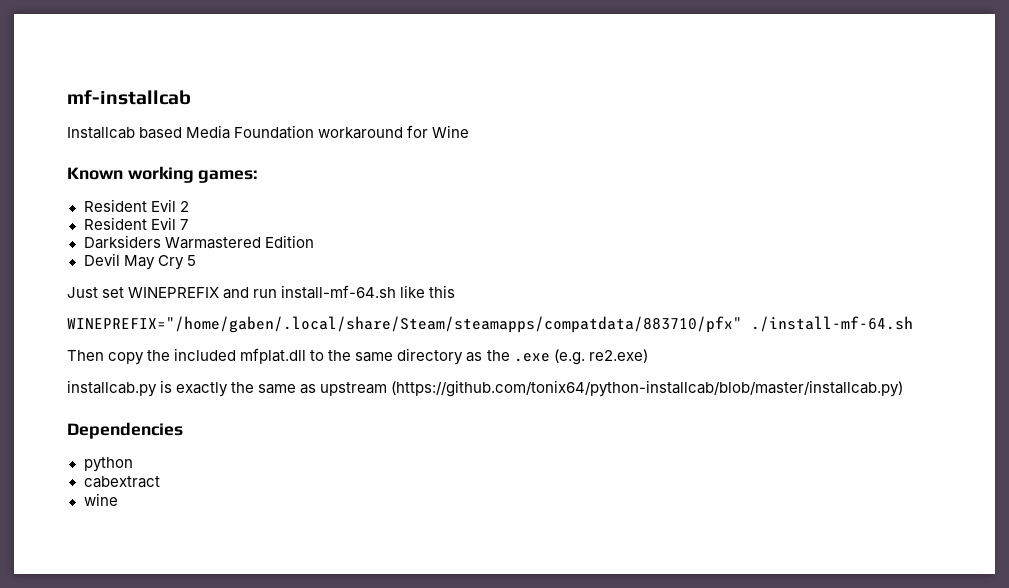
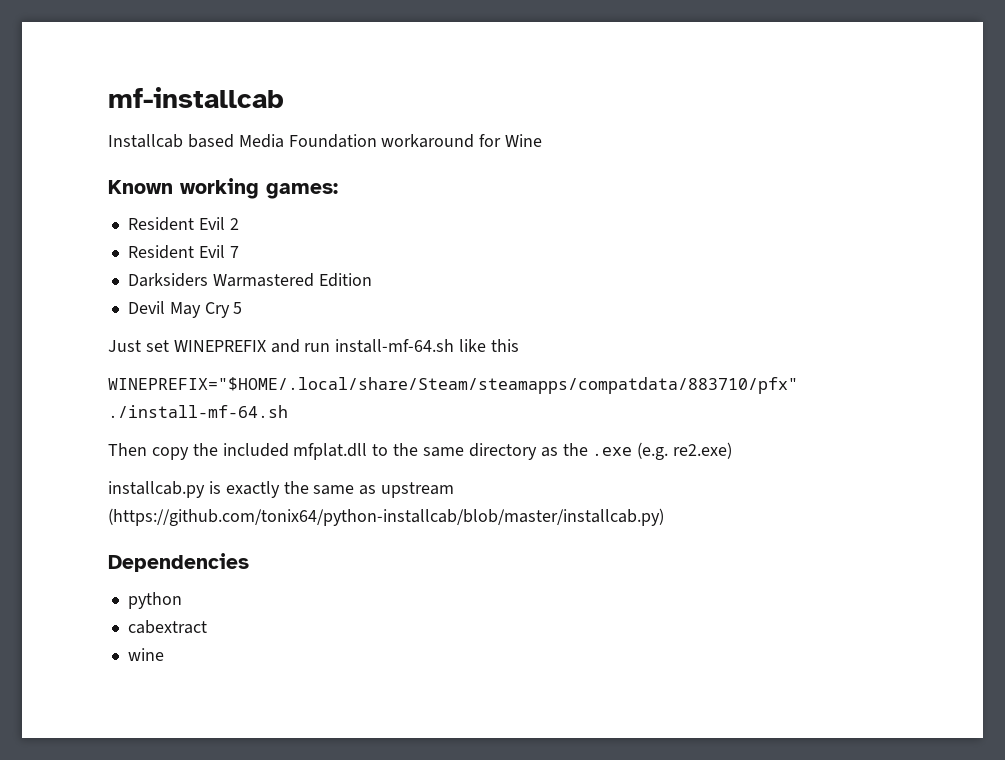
[67,316,742,333] WINEPREFIX="/home/gaben/.local/share/Steam/steamapps/compatdata/883710/pfx" -> [108,377,798,394] WINEPREFIX="$HOME/.local/share/Steam/steamapps/compatdata/883710/pfx"

